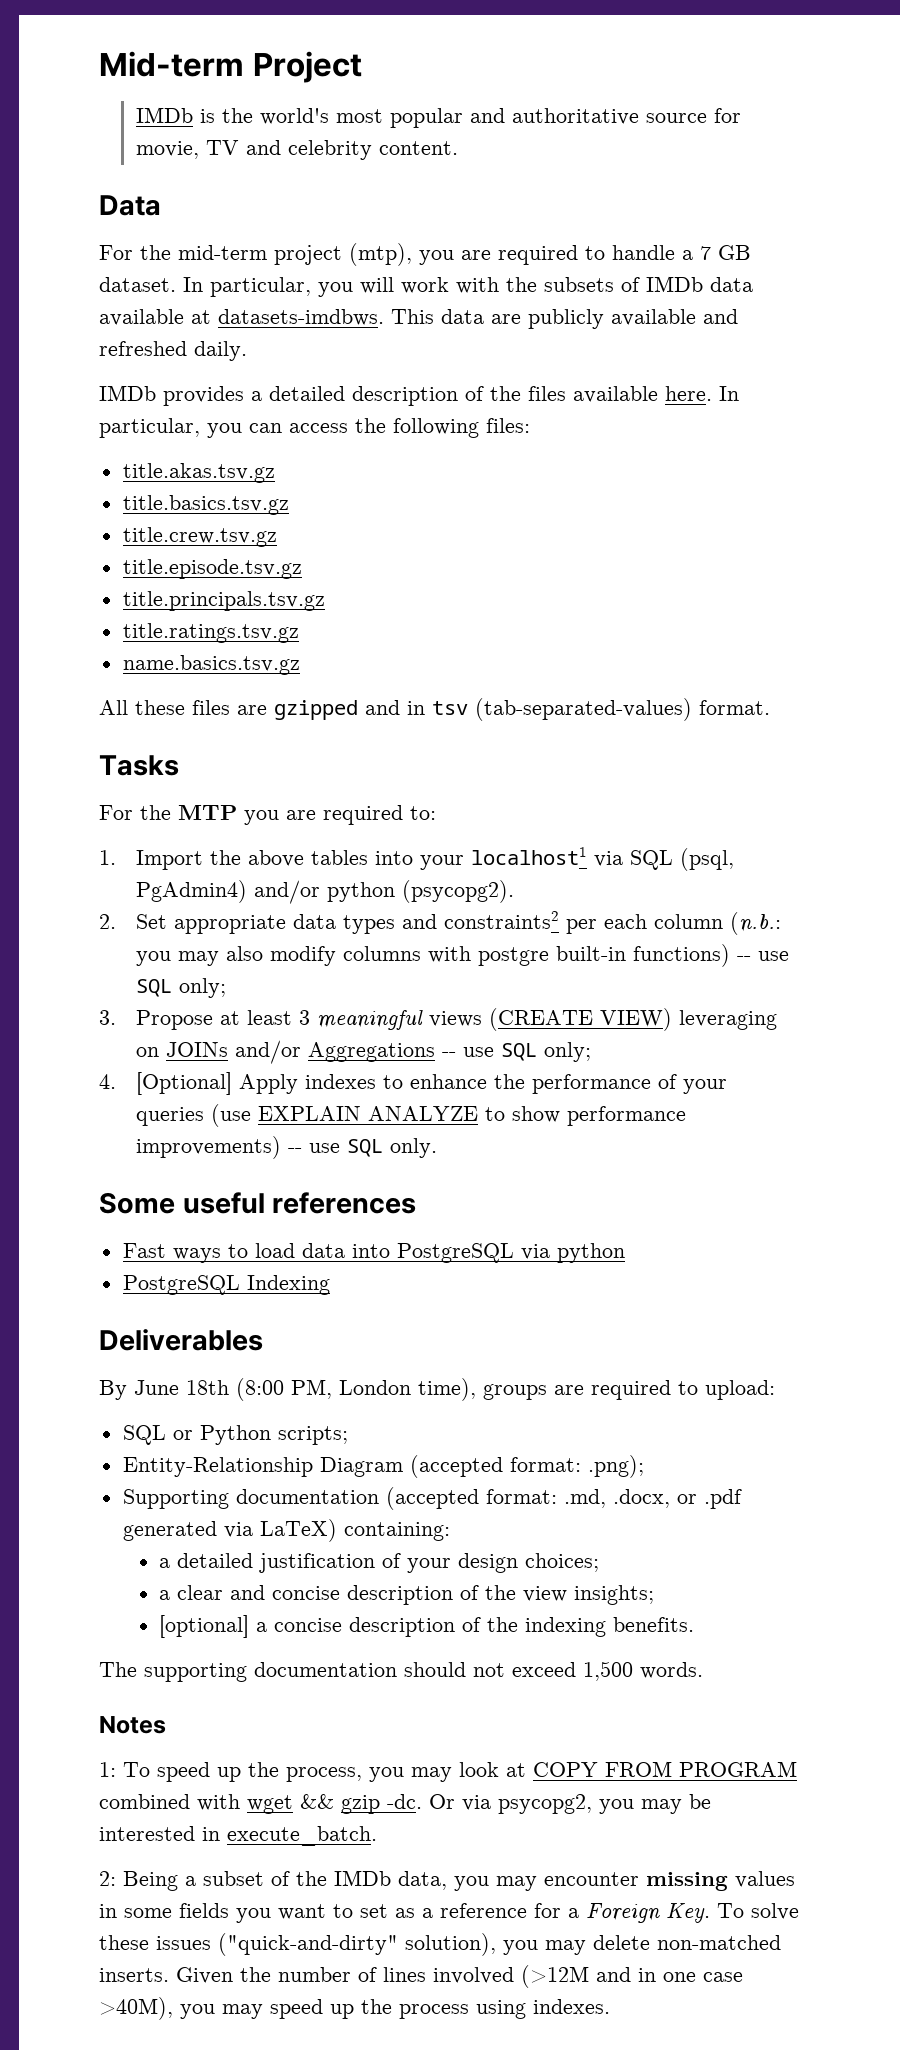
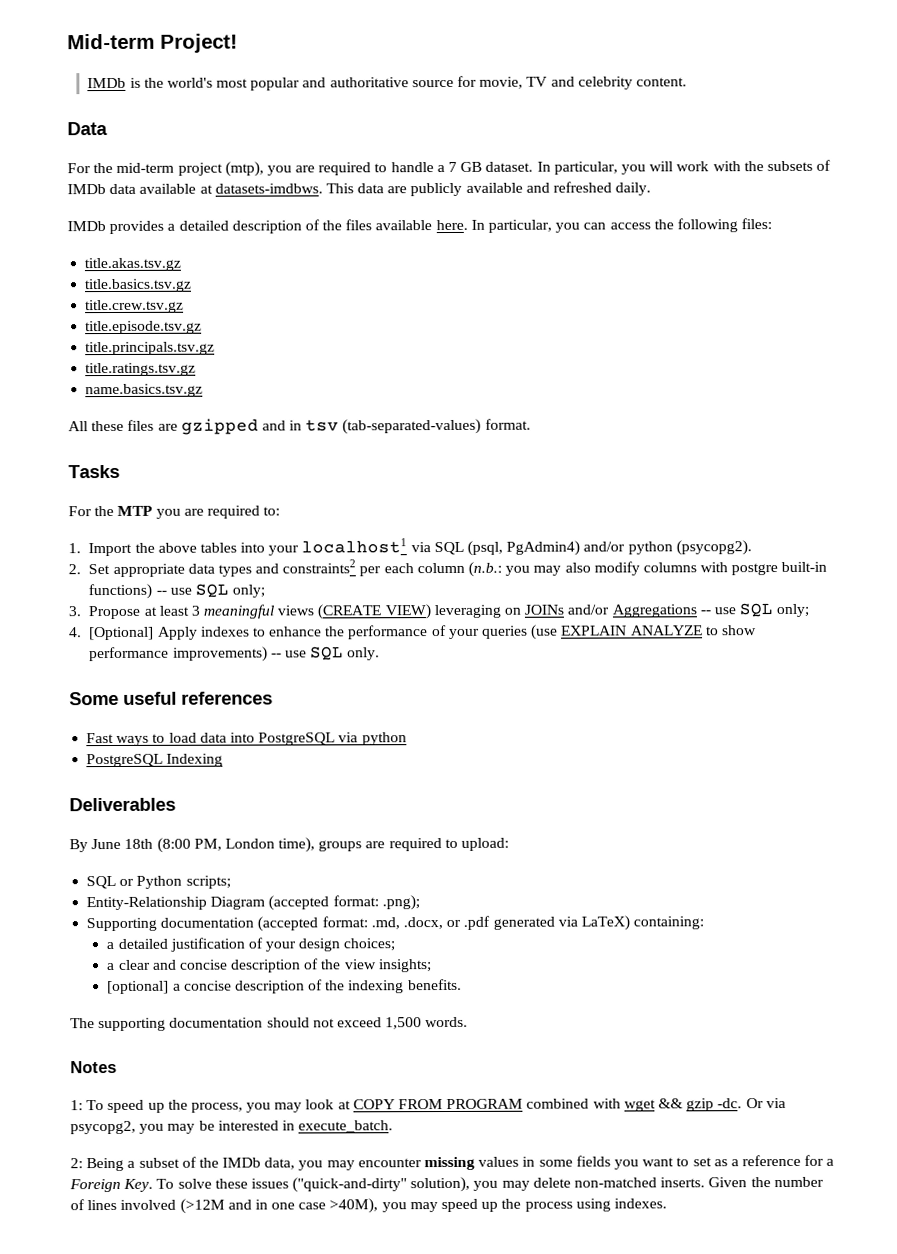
[252,51,362,83] Project -> [160,33,238,53] Project!

